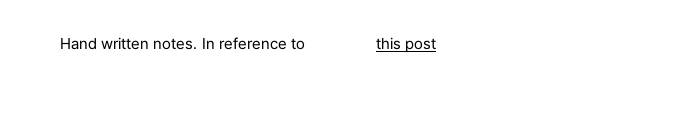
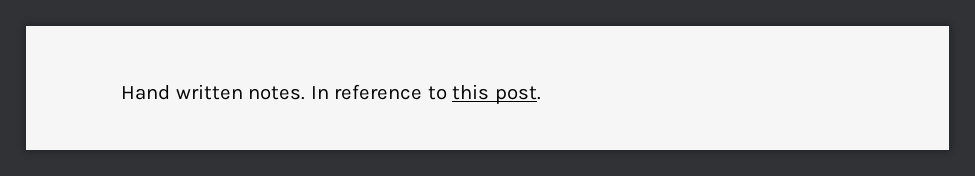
[405,38,437,53] post -> [494,86,541,104] post.

